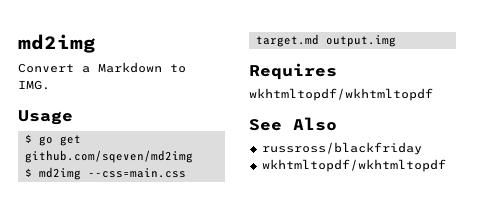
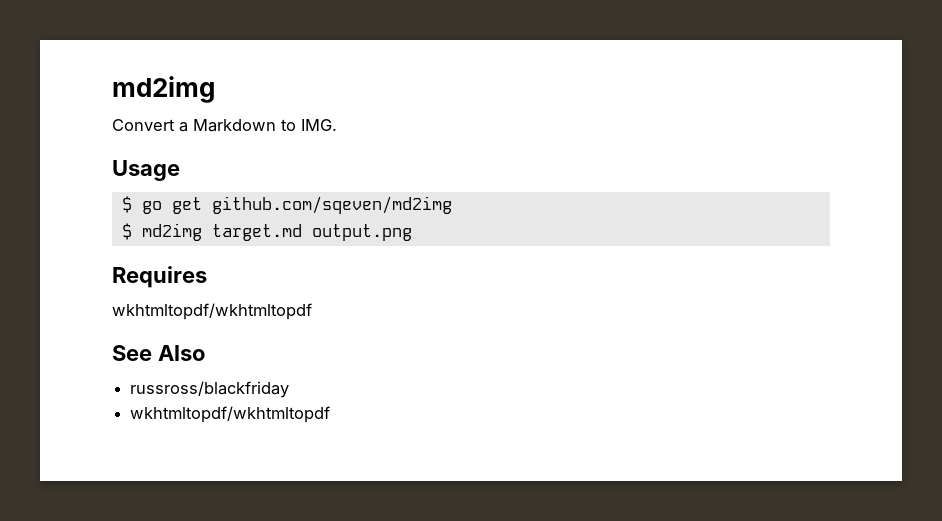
[87,168,186,178] [255,34,396,47] --css=main.css target.md output.img -> [211,224,412,241] target.md output.png

